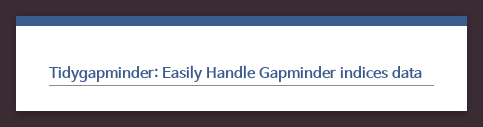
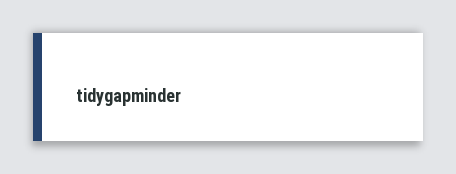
[49,65,422,83] Tidygapminder: Easily Handle Gapminder indices data -> [76,88,181,106] tidygapminder

